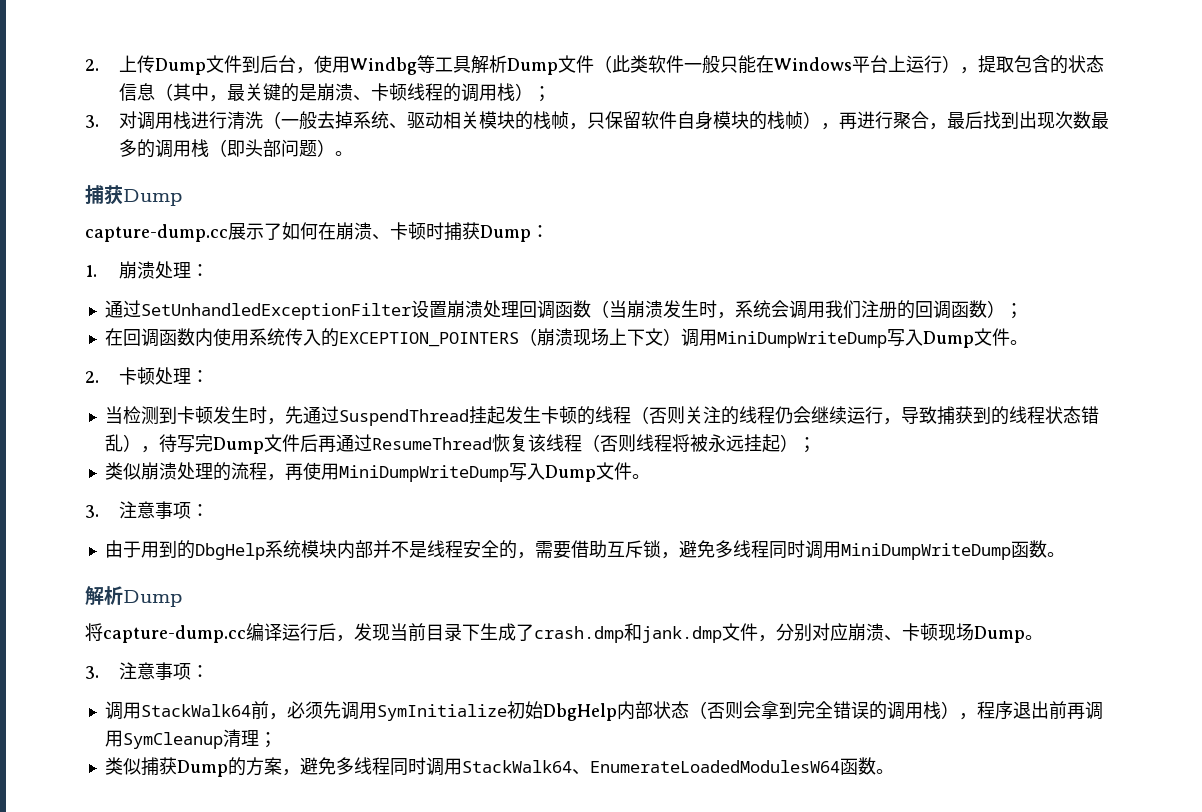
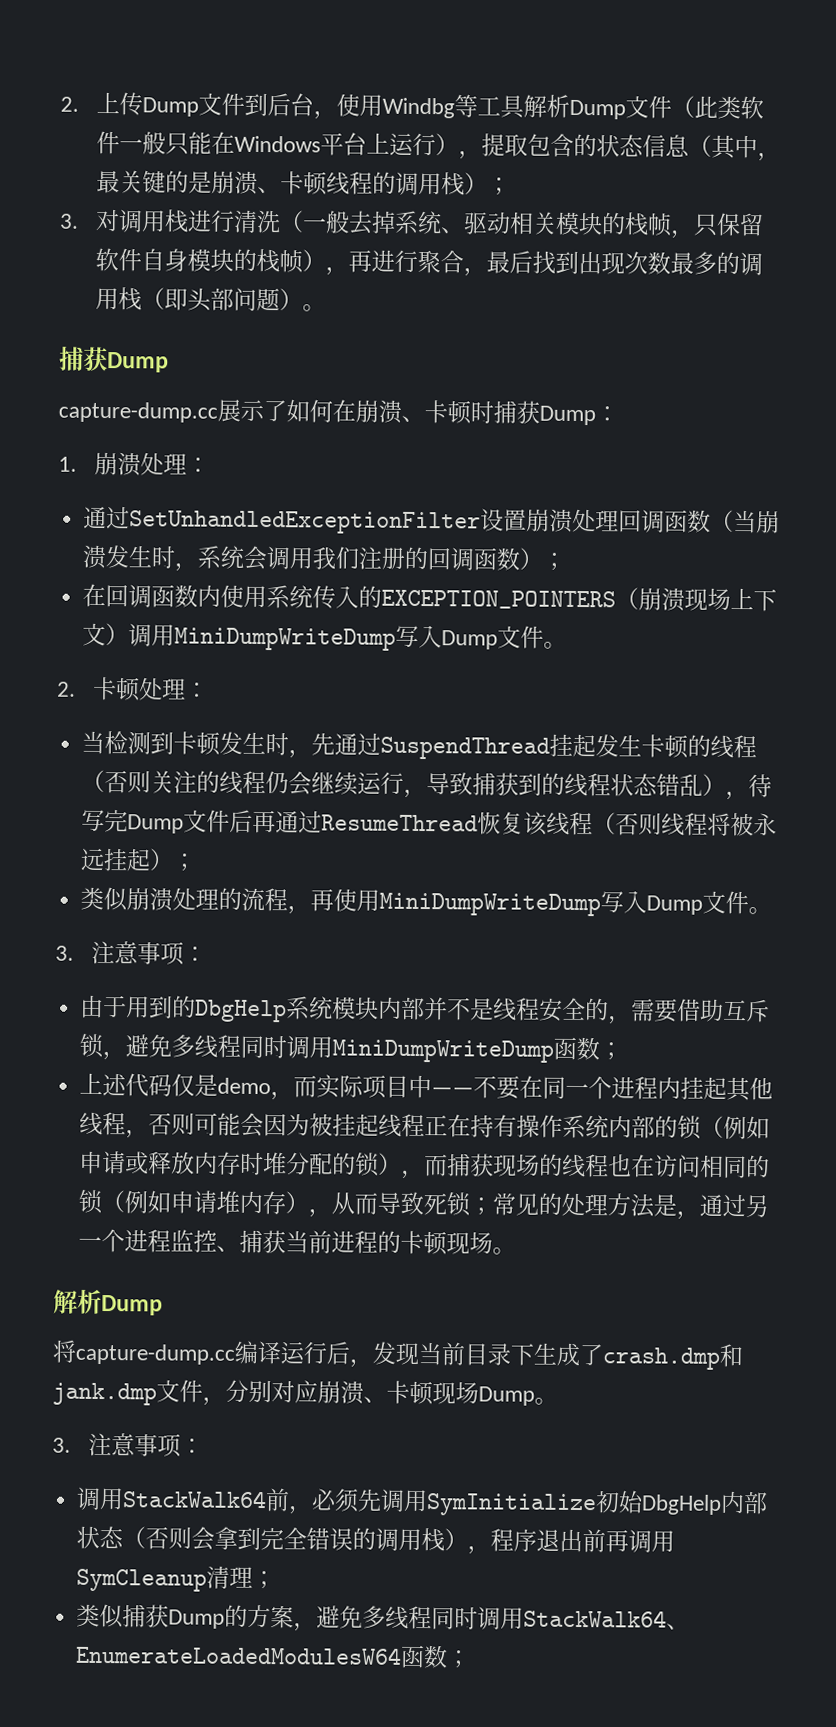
(1047, 549) none -> [599,1042,624,1061] [79,1072,774,1102] [79,1111,771,1140] [79,1150,771,1180] [78,1189,770,1220] [78,1229,494,1256] ； // 上述代码仅是demo，而实际项目中——不要在同一个进程内挂起其他线程，否则可能会因为被挂起线程正在持有操作系统内部的锁（例如申请或释放内存时堆分配的锁），而捕获现场的线程也在访问相同的锁（例如申请堆内存），从而导致死锁；常见的处理方法是，通过另一个进程监控、捕获当前进程的卡顿现场
[875,769,894,774] 。 -> [446,1650,472,1669] ；

